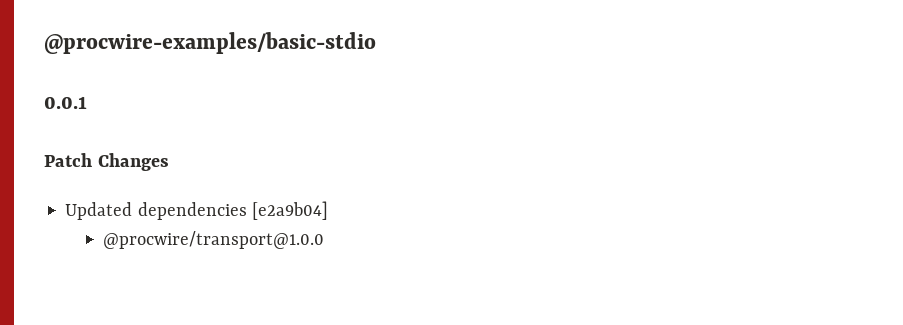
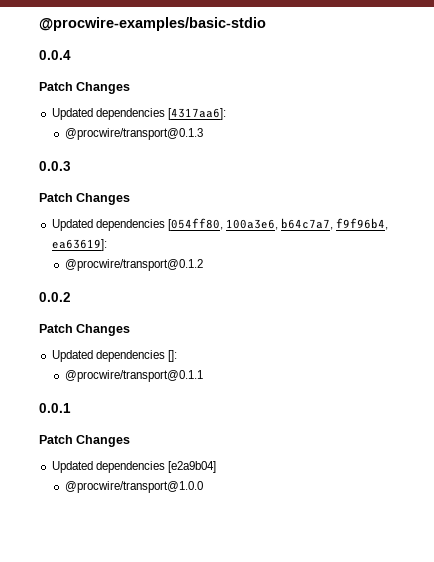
(376, 43) none -> [39,50,71,60] [39,82,131,94] [51,108,226,120] [64,128,203,140] [39,161,71,171] [39,193,131,205] [51,218,389,231] [51,239,107,251] [64,259,203,271] [39,292,71,302] [39,324,131,336] [51,350,177,362] [64,370,203,382] // 0.0.4 // Patch Changes // Updated dependencies [4317aa6]: // @procwire/transport@0.1.3 // 0.0.3 // Patch Changes // Updated dependencies [054ff80, 100a3e6, b64c7a7, f9f96b4, ea63619]: // @procwire/transport@0.1.2 // 0.0.2 // Patch Changes // Updated dependencies []: // @procwire/transport@0.1.1

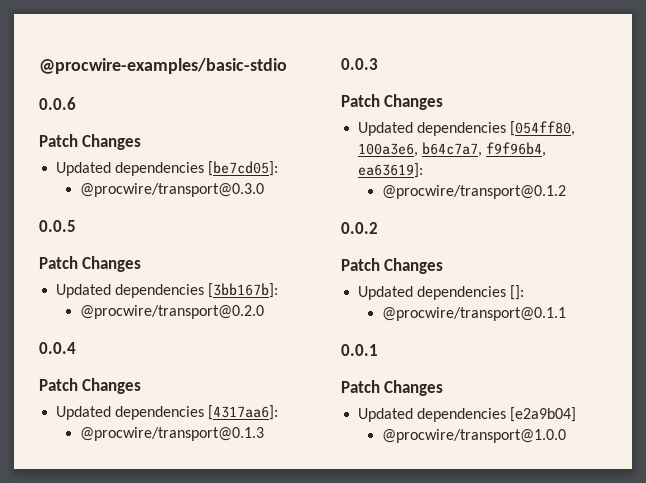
(266, 24) none -> [39,97,76,110] [39,134,142,150] [56,161,279,176] [79,183,264,197] [39,220,76,232] [39,256,142,272] [56,283,279,298] [79,305,264,319] // 0.0.6 // Patch Changes // Updated dependencies [be7cd05]: // @procwire/transport@0.3.0 // 0.0.5 // Patch Changes // Updated dependencies [3bb167b]: // @procwire/transport@0.2.0

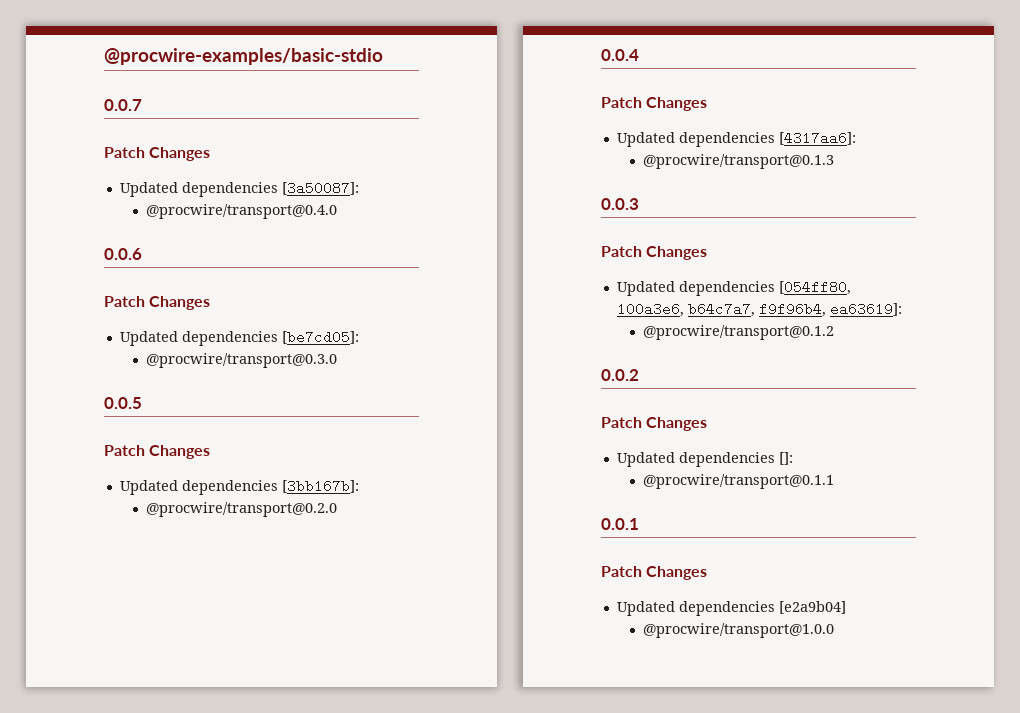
(287, 66) none -> [104,99,142,111] [104,147,211,161] [119,181,359,197] [146,204,338,219] // 0.0.7 // Patch Changes // Updated dependencies [3a50087]: // @procwire/transport@0.4.0

